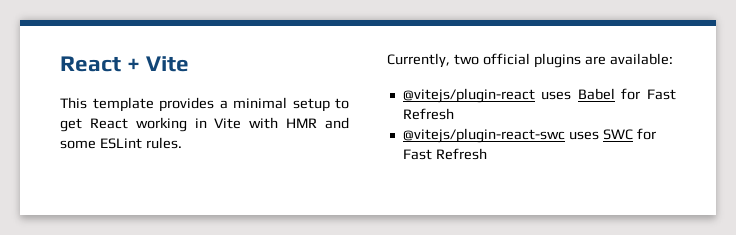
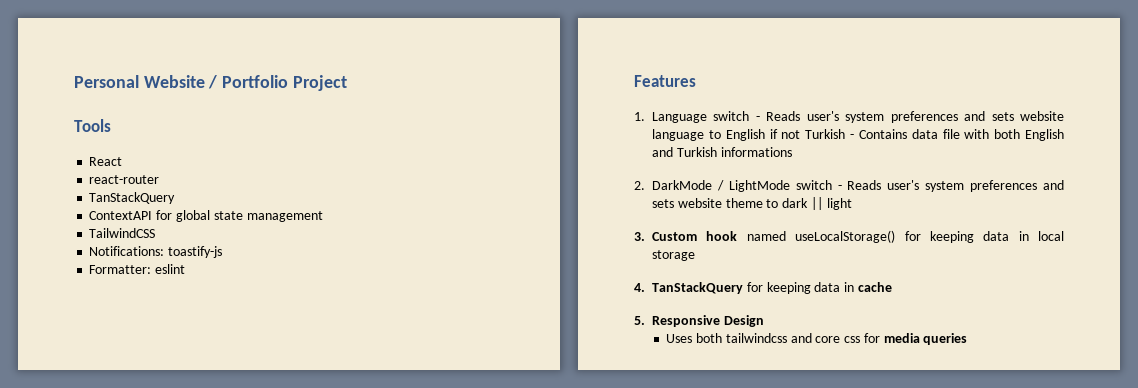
[60,56,190,72] [60,97,349,112] [60,117,349,132] [60,137,182,149] [387,53,673,68] [402,88,676,103] [402,108,454,120] [402,128,656,143] [402,148,487,160] React + Vite // This template provides a minimal setup to get React working in Vite with HMR and some ESLint rules. // Currently, two official plugins are available: // @vitejs/plugin-react uses Babel for Fast Refresh // @vitejs/plugin-react-swc uses SWC for Fast Refresh -> [74,75,347,91] [74,119,111,132] [89,157,123,166] [89,175,160,184] [89,192,176,204] [89,210,323,222] [89,228,156,238] [89,246,223,258] [89,264,186,274] [634,75,696,87] [634,111,1064,123] [652,129,1064,141] [652,147,792,157] [634,180,1064,192] [652,197,852,210] [634,230,1064,243] [652,250,695,261] [634,282,892,294] [634,315,764,327] [666,333,968,345] Personal Website / Portfolio Project // Tools // React // react-router // TanStackQuery // ContextAPI for global state management // TailwindCSS // Notifications: toastify-js // Formatter: eslint // Features // 1. Language switch - Reads user's system preferences and sets website language to English if not Turkish - Contains data file with both English and Turkish informations // 2. DarkMode / LightMode switch - Reads user's system preferences and sets website theme to dark || light // 3. Custom hook named useLocalStorage() for keeping data in local storage // 4. TanStackQuery for keeping data in cache // 5. Responsive Design // Uses both tailwindcss and core css for media queries

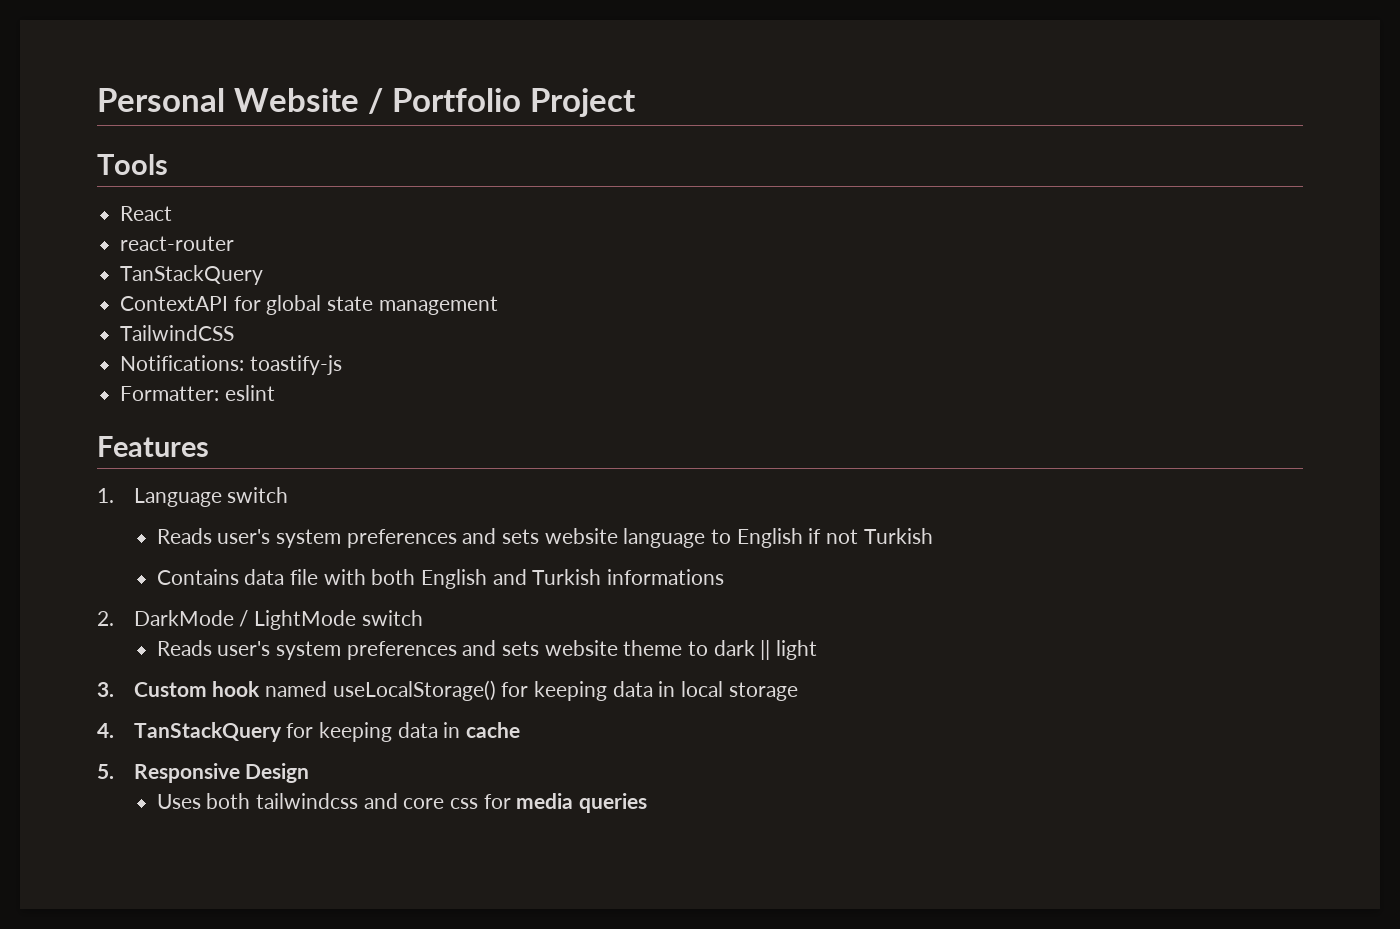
[755,116,760,121] - -> (289, 495) //
[850,134,854,139] - -> (933, 536) //
[837,185,842,190] - -> (423, 618) //

